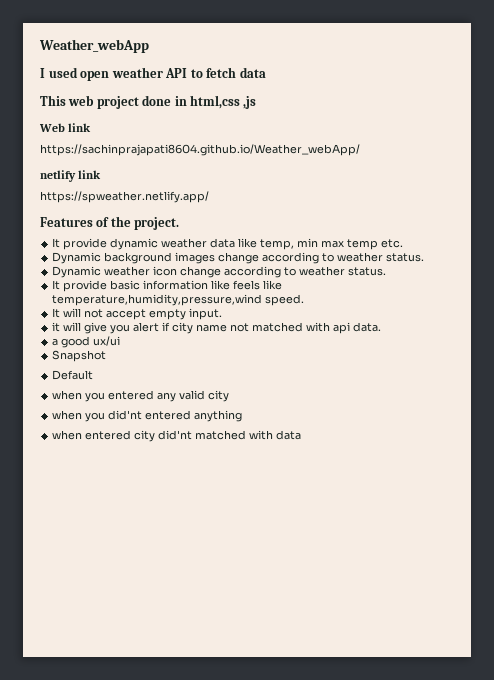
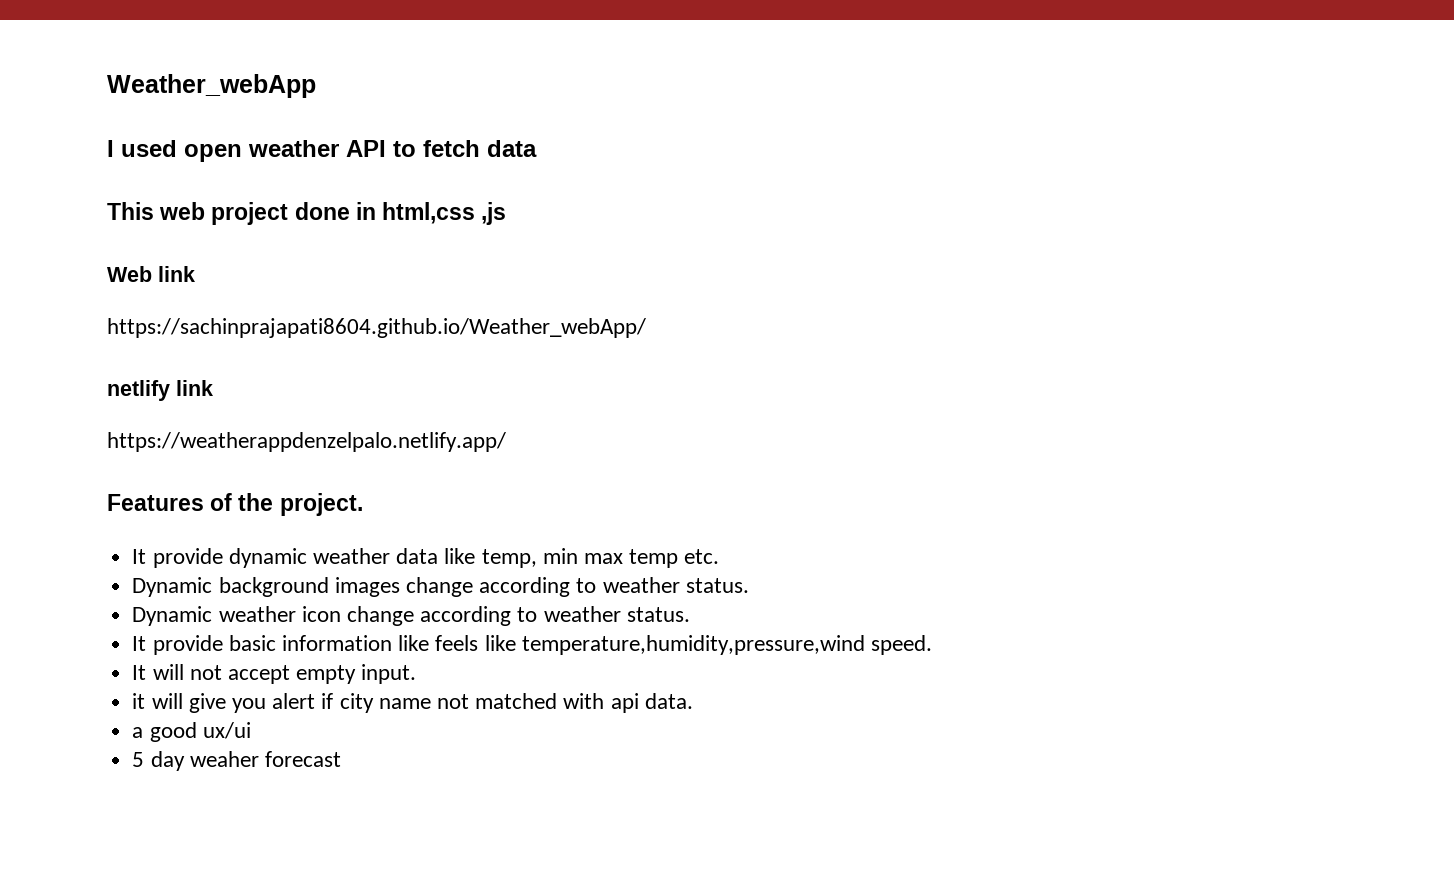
[40,191,209,203] https://spweather.netlify.app/ -> [107,432,506,452] https://weatherappdenzelpalo.netlify.app/
[52,350,107,362] [52,370,94,380] [52,390,230,402] [52,410,243,422] [52,430,302,442] Snapshot // Default // when you entered any valid city // when you did'nt entered anything // when entered city did'nt matched with data -> [132,751,341,771] 5 day weaher forecast

